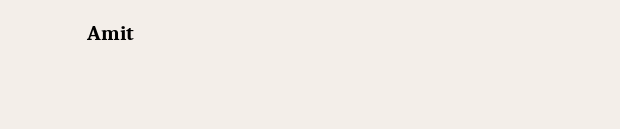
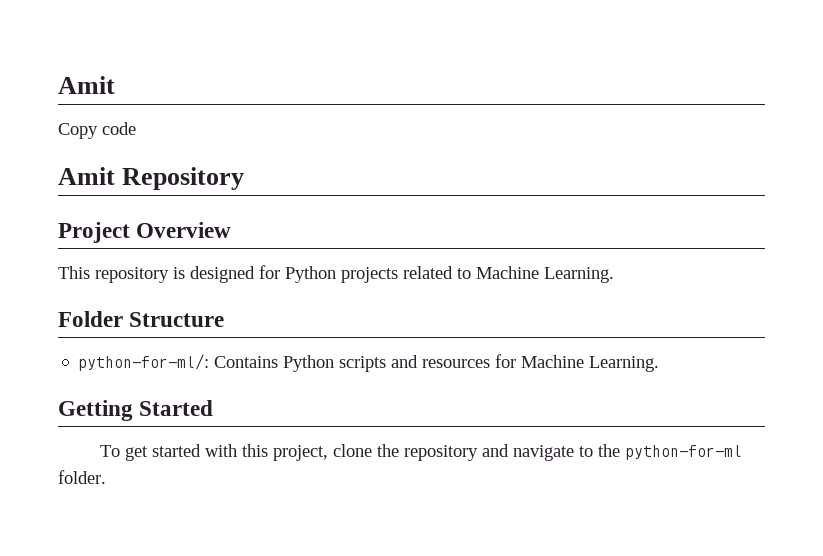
[86,26,134,40] Amit -> [58,76,115,94] [58,122,136,139] [58,167,245,190] [58,222,232,243] [58,265,614,283] [58,311,225,327] [78,354,660,372] [58,400,214,421] [100,444,743,461] [58,470,106,484] Amit // Copy code // Amit Repository // Project Overview // This repository is designed for Python projects related to Machine Learning. // Folder Structure // python-for-ml/: Contains Python scripts and resources for Machine Learning. // Getting Started // To get started with this project, clone the repository and navigate to the python-for-ml folder.

